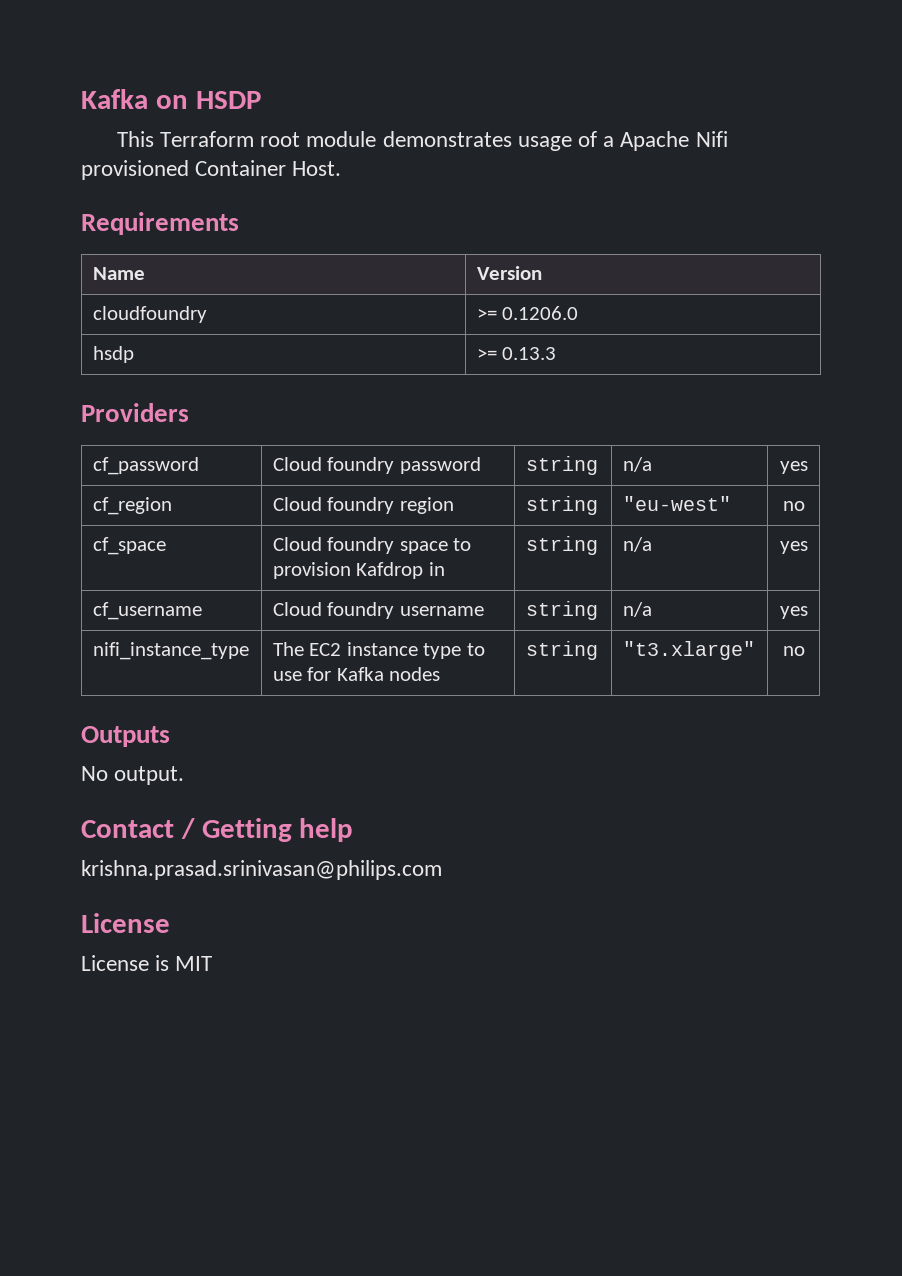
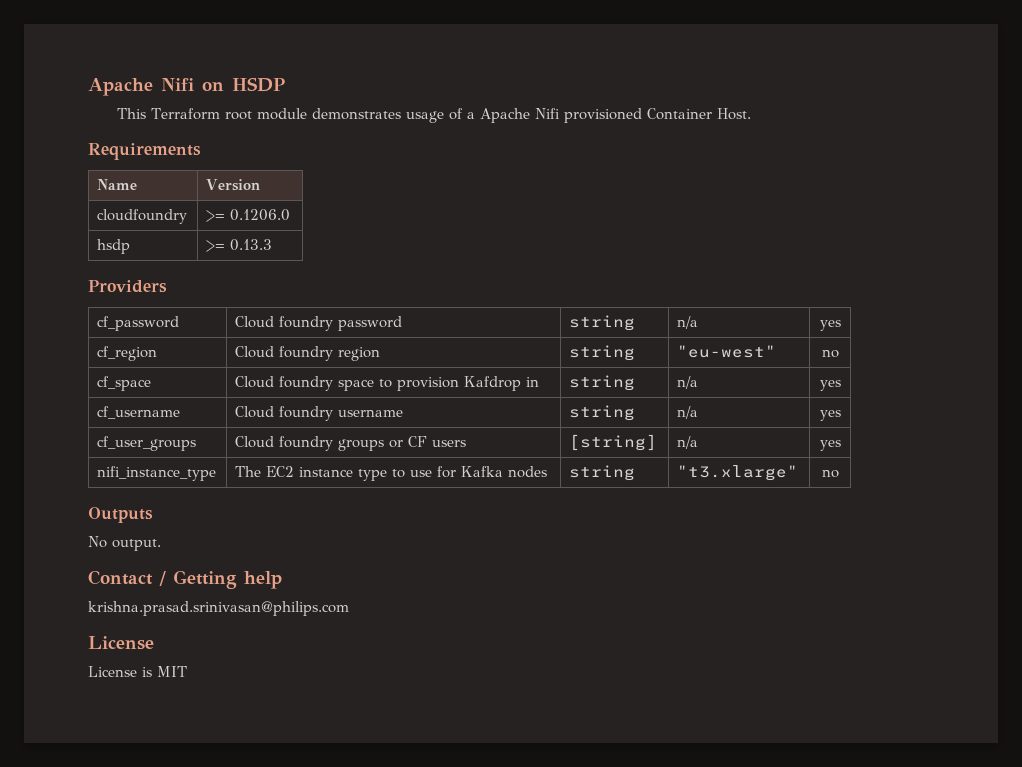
[81,89,148,109] Kafka -> [88,78,194,96] Apache Nifi
(808, 612) none -> [97,436,197,451] [235,436,467,451] [569,434,658,451] [677,436,699,449] [819,440,841,451] // cf_user_groups | Cloud foundry groups or CF users | [string] | n/a | yes

